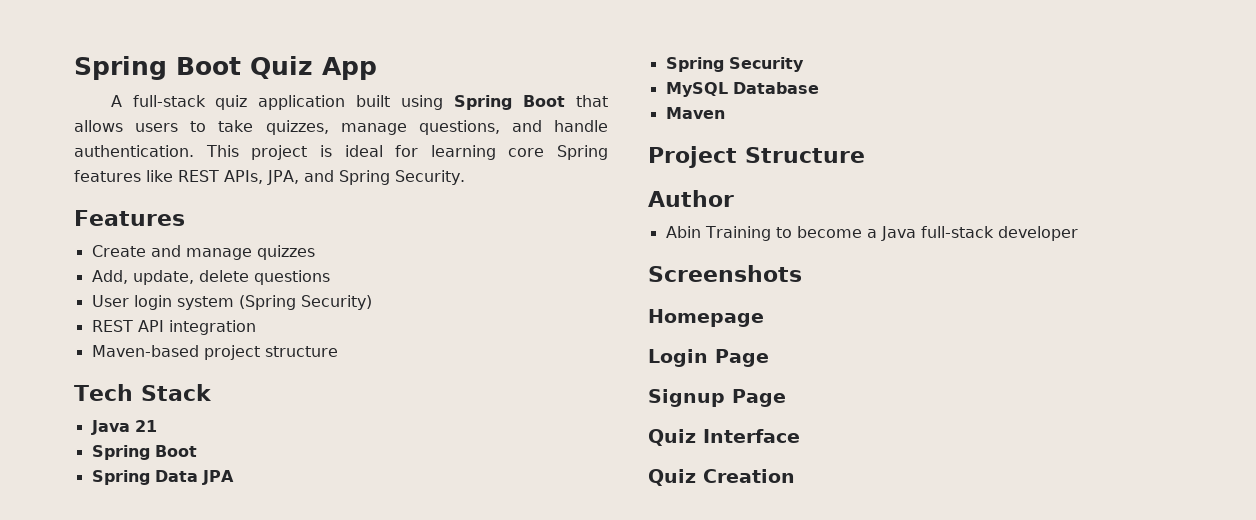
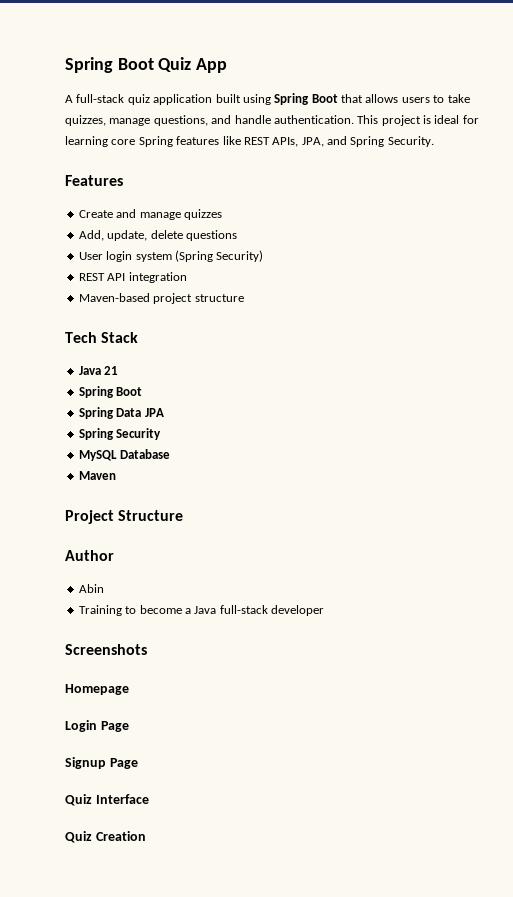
(701, 232) none -> (104, 588) //

